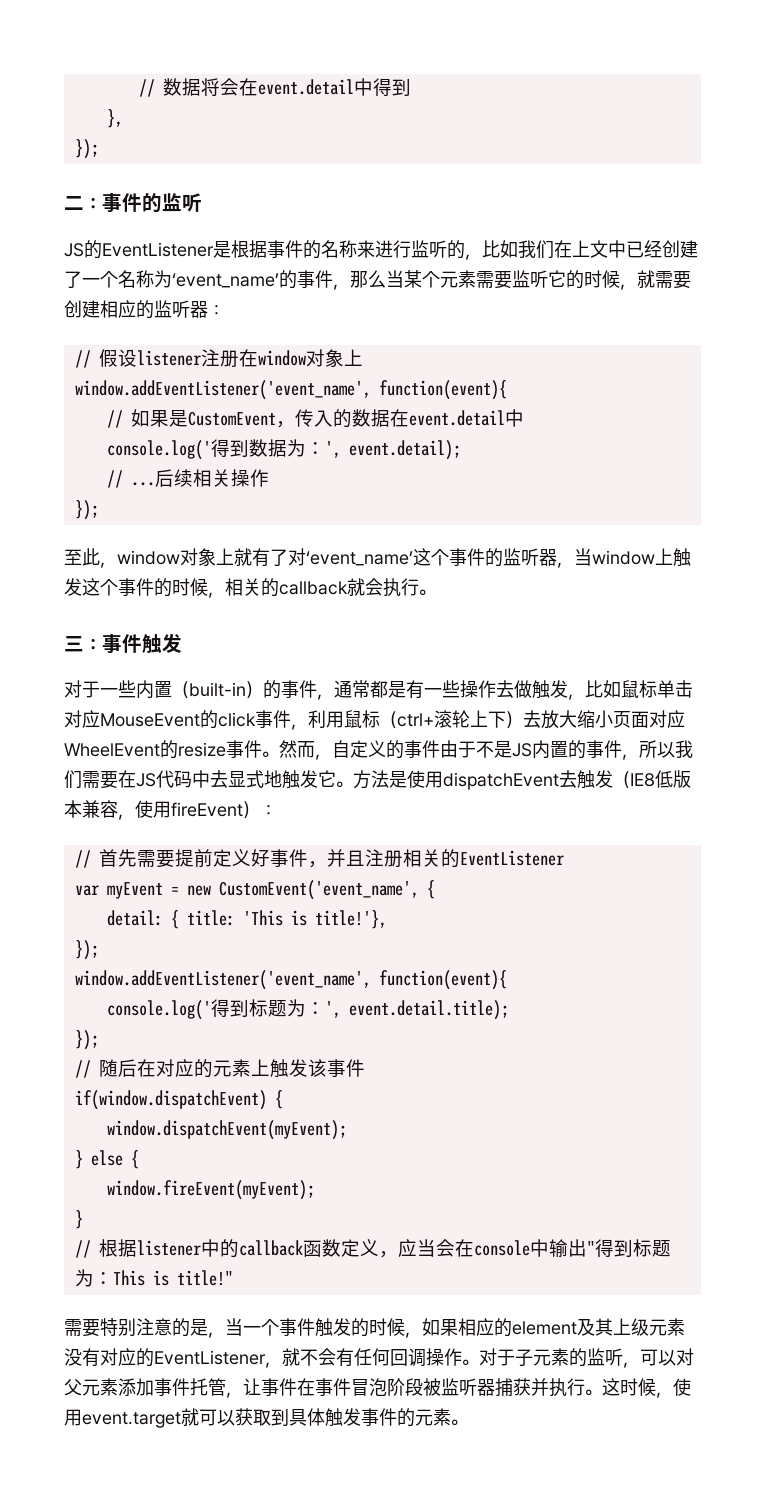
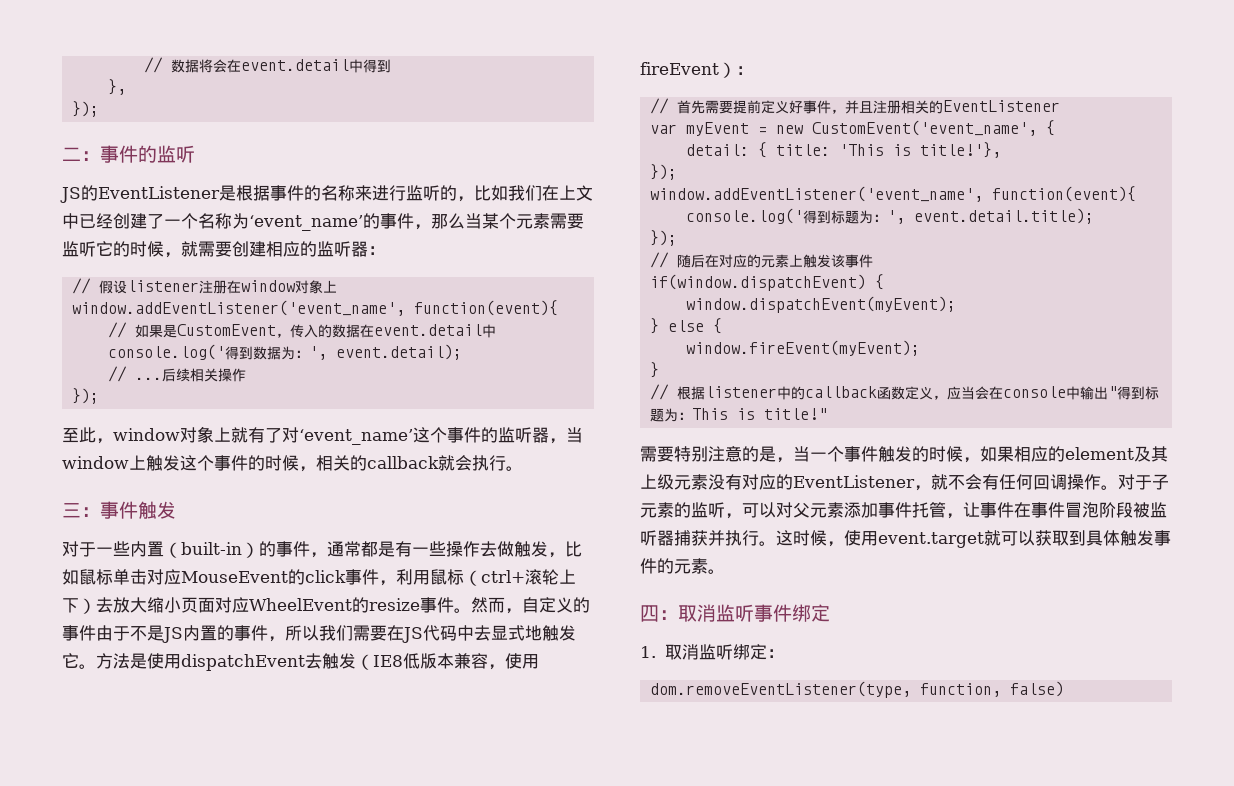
(468, 1422) none -> [640,604,830,622] [640,644,784,660] [650,681,1065,698] // 四：取消监听事件绑定 // 1.取消监听绑定： // dom.removeEventListener(type, function, false)

